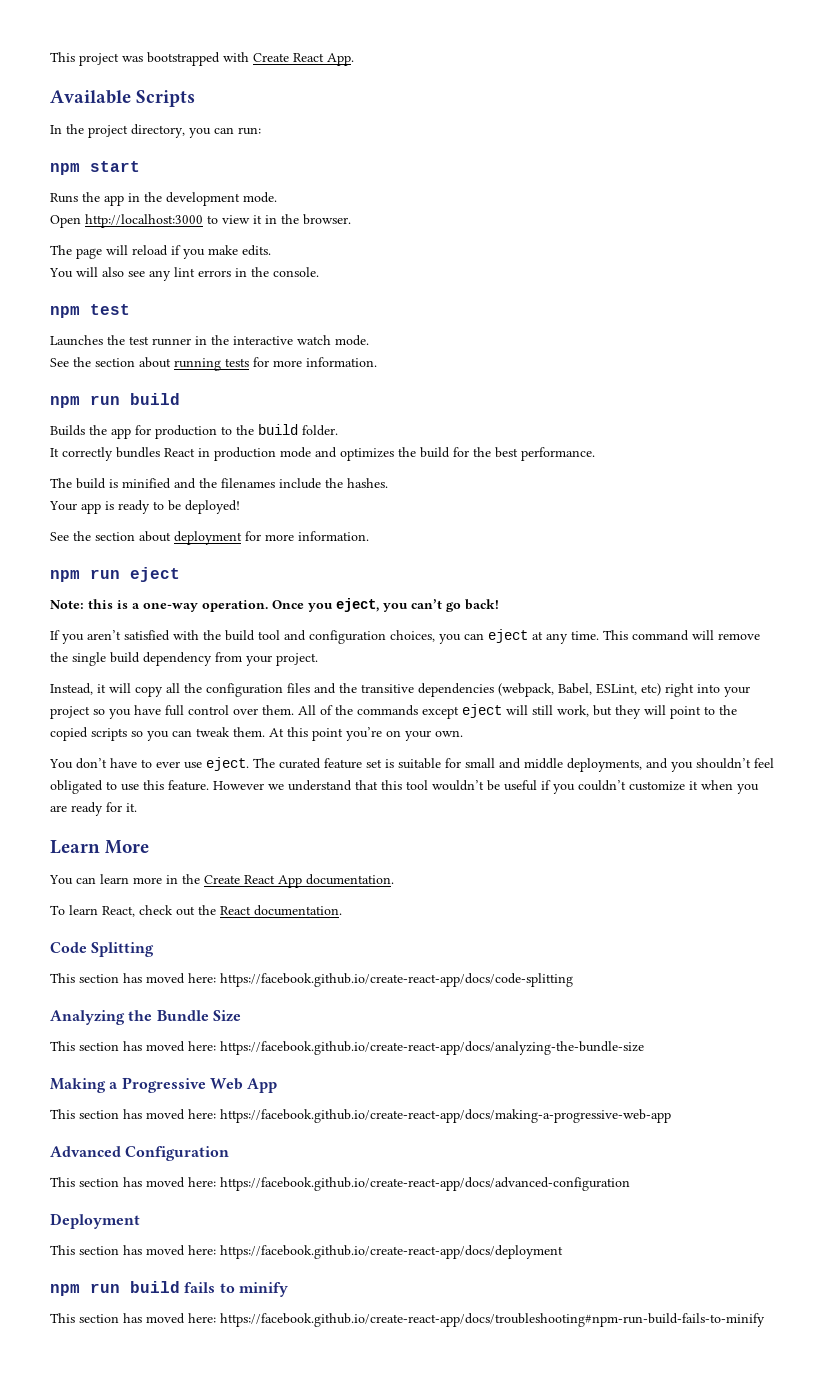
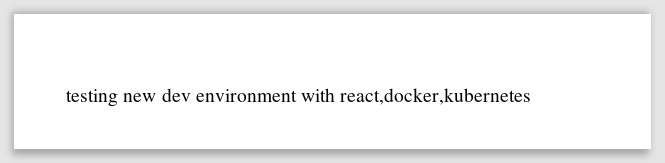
[50,52,354,66] [50,90,196,107] [50,124,261,138] [50,161,140,175] [50,192,277,206] [50,214,351,228] [50,245,271,259] [49,267,319,281] [50,304,130,318] [50,335,369,346] [50,357,377,371] [50,393,180,408] [50,424,338,439] [50,447,595,461] [50,478,388,489] [49,500,240,514] [50,531,369,545] [50,567,180,582] [50,598,499,612] [50,629,760,644] [50,652,318,666] [50,683,750,697] [50,704,737,719] [50,727,463,741] [49,757,774,772] [50,780,759,794] [50,802,137,816] [50,840,150,854] [49,874,394,888] [50,905,342,917] [50,942,155,957] [50,973,573,987] [50,1010,241,1025] [50,1041,644,1055] [50,1077,278,1093] [50,1109,671,1123] [50,1146,230,1161] [50,1177,630,1191] [50,1213,140,1229] [50,1245,563,1259] [50,1281,288,1297] [50,1313,765,1327] This project was bootstrapped with Create React App. // Available Scripts // In the project directory, you can run: // npm start // Runs the app in the development mode. // Open http://localhost:3000 to view it in the browser. // The page will reload if you make edits. // You will also see any lint errors in the console. // npm test // Launches the test runner in the interactive watch mode. // See the section about running tests for more information. // npm run build // Builds the app for production to the build folder. // It correctly bundles React in production mode and optimizes the build for the best performance. // The build is minified and the filenames include the hashes. // Your app is ready to be deployed! // See the section about deployment for more information. // npm run eject // Note: this is a one-way operation. Once you eject, you can’t go back! // If you aren’t satisfied with the build tool and configuration choices, you can eject at any time. This command will remove the single build dependency from your project. // Instead, it will copy all the configuration files and the transitive dependencies (webpack, Babel, ESLint, etc) right into your project so you have full control over them. All of the commands except eject will still work, but they will point to the copied scripts so you can tweak them. At this point you’re on your own. // You don’t have to ever use eject. The curated feature set is suitable for small and middle deployments, and you shouldn’t feel obligated to use this feature. However we understand that this tool wouldn’t be useful if you couldn’t customize it when you are ready for it. // Learn More // You can learn more in the Create React App documentation. // To learn React, check out the React documentation. // Code Splitting // This section has moved here: https://facebook.github.io/create-react-app/docs/code-splitting // Analyzing the Bundle Size // This section has moved here: https://facebook.github.io/create-react-app/docs/analyzing-the-bundle-size // Making a Progressive Web App // This section has moved here: https://facebook.github.io/create-react-app/docs/making-a-progressive-web-app // Advanced Configuration // This section has moved here: https://facebook.github.io/create-react-app/docs/advanced-configuration // Deployment // This section has moved here: https://facebook.github.io/create-react-app/docs/deployment // npm run build fails to minify // This section has moved here: https://facebook.github.io/create-react-app/docs/troubleshooting#npm-run-build-fails-to-minify -> [66,88,532,107] testing new dev environment with react,docker,kubernetes

